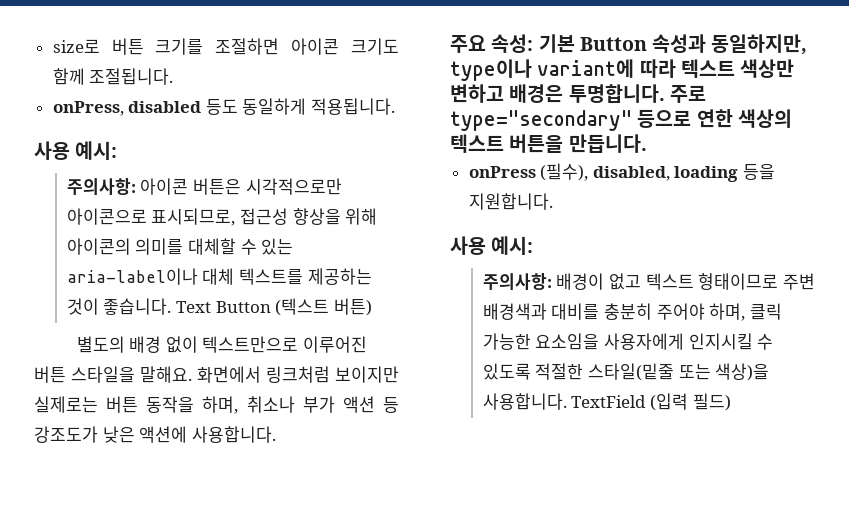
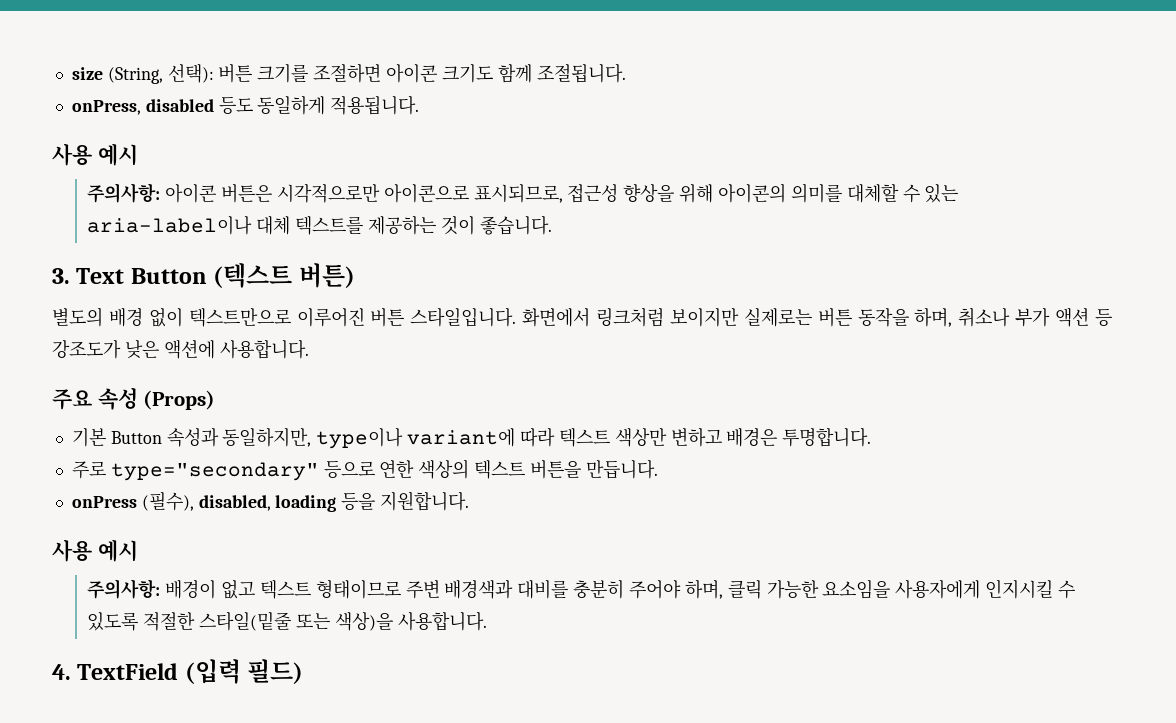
[52,39,100,53] size로 -> [71,64,214,84] size (String, 선택):
[75,141,118,160] 예시: -> [97,143,138,166] 예시
(172, 306) none -> [52,268,70,284] // 3.
[71,366,192,383] 스타일을 말해요. -> [410,307,517,327] 스타일입니다.
[491,34,534,53] 속성: -> [97,387,216,410] 속성 (Props) //
(665, 93) none -> (872, 437) //
[491,236,534,255] 예시: -> [97,539,138,562] 예시
(567, 401) none -> [52,664,71,680] // 4.

